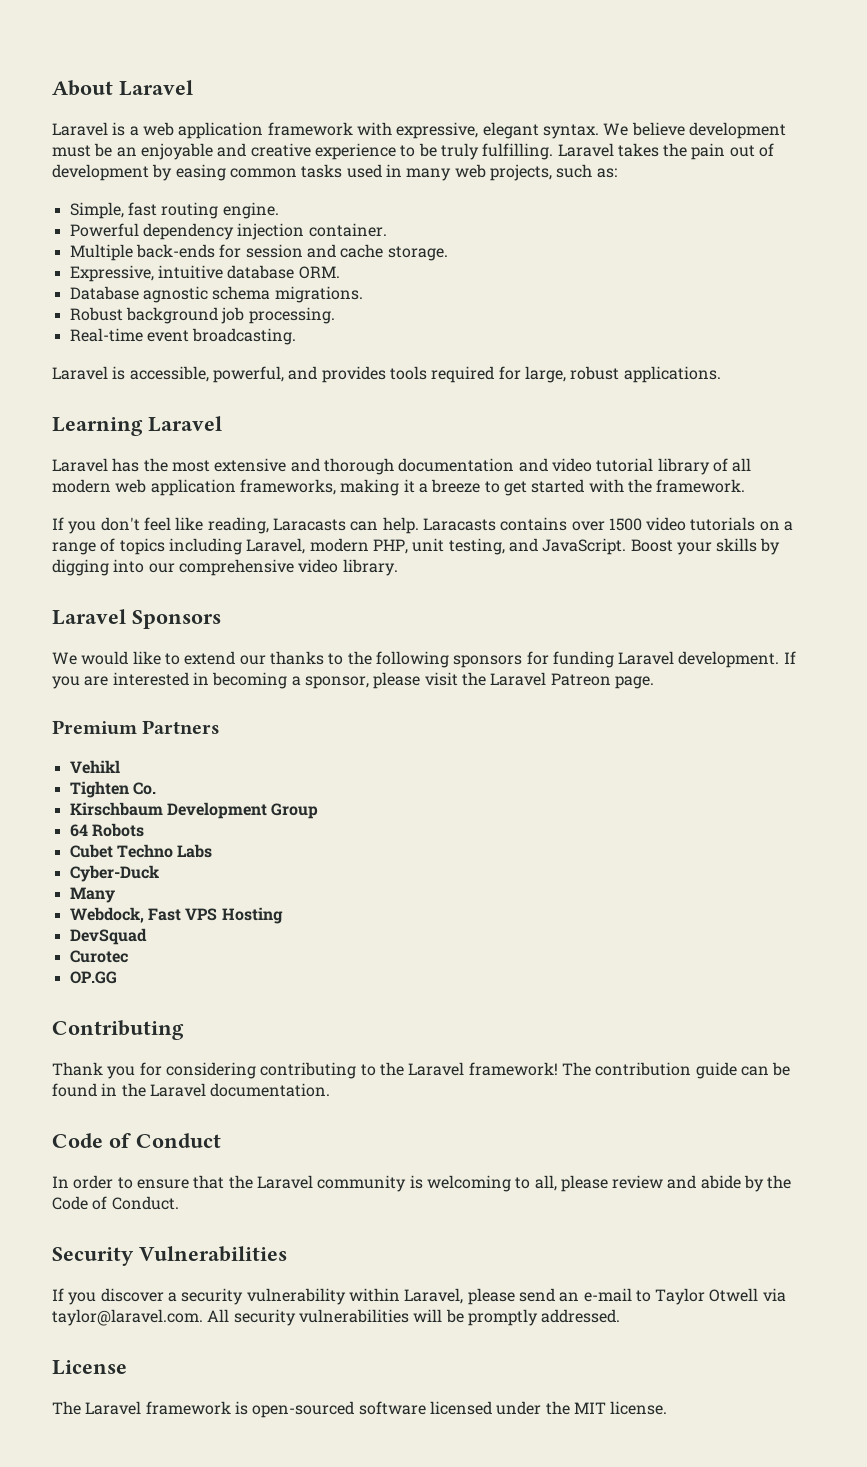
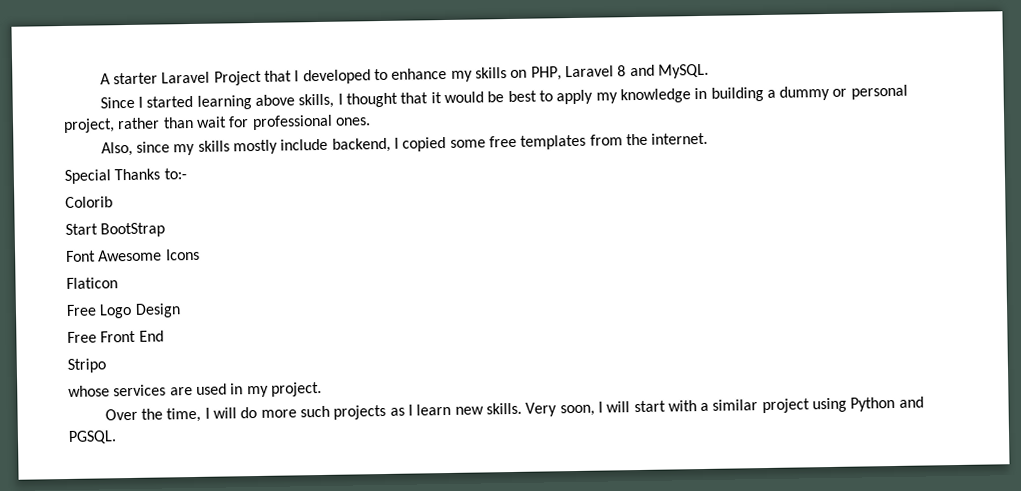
[52,80,193,96] [52,122,786,139] [52,143,775,160] [52,164,617,181] [69,202,279,219] [69,223,387,240] [69,244,448,261] [69,265,340,282] [69,286,363,303] [69,307,335,324] [69,328,297,345] [52,366,721,383] [52,416,222,436] [52,458,752,475] [52,479,746,496] [52,517,794,534] [52,538,781,555] [52,559,398,576] [52,609,221,629] [52,651,796,668] [52,672,654,689] [52,720,221,735] [69,760,120,774] [69,781,156,798] [69,802,319,819] [69,823,144,837] [69,844,213,858] [69,865,159,882] [69,887,115,903] [69,907,283,924] [69,928,147,945] [69,950,128,963] [69,971,117,984] [52,1020,184,1040] [52,1062,791,1079] [52,1083,331,1097] [52,1133,221,1148] [52,1175,792,1192] [52,1196,179,1210] [52,1246,287,1266] [52,1288,786,1305] [52,1309,621,1326] [52,1360,127,1375] [52,1401,668,1418] About Laravel // Laravel is a web application framework with expressive, elegant syntax. We believe development must be an enjoyable and creative experience to be truly fulfilling. Laravel takes the pain out of development by easing common tasks used in many web projects, such as: // Simple, fast routing engine. // Powerful dependency injection container. // Multiple back-ends for session and cache storage. // Expressive, intuitive database ORM. // Database agnostic schema migrations. // Robust background job processing. // Real-time event broadcasting. // Laravel is accessible, powerful, and provides tools required for large, robust applications. // Learning Laravel // Laravel has the most extensive and thorough documentation and video tutorial library of all modern web application frameworks, making it a breeze to get started with the framework. // If you don't feel like reading, Laracasts can help. Laracasts contains over 1500 video tutorials on a range of topics including Laravel, modern PHP, unit testing, and JavaScript. Boost your skills by digging into our comprehensive video library. // Laravel Sponsors // We would like to extend our thanks to the following sponsors for funding Laravel development. If you are interested in becoming a sponsor, please visit the Laravel Patreon page. // Premium Partners // Vehikl // Tighten Co. // Kirschbaum Development Group // 64 Robots // Cubet Techno Labs // Cyber-Duck // Many // Webdock, Fast VPS Hosting // DevSquad // Curotec // OP.GG // Contributing // Thank you for considering contributing to the Laravel framework! The contribution guide can be found in the Laravel documentation. // Code of Conduct // In order to ensure that the Laravel community is welcoming to all, please review and abide by the Code of Conduct. // Security Vulnerabilities // If you discover a security vulnerability within Laravel, please send an e-mail to Taylor Otwell via taylor@laravel.com. All security vulnerabilities will be promptly addressed. // License // The Laravel framework is open-sourced software licensed under the MIT license. -> [99,63,709,86] [99,84,908,110] [63,114,371,133] [100,132,709,157] [64,168,187,184] [65,196,113,208] [65,222,166,238] [66,248,200,262] [66,277,118,289] [66,303,181,319] [67,330,164,343] [67,358,106,373] [68,381,322,398] [104,396,924,423] [68,430,117,444] A starter Laravel Project that I developed to enhance my skills on PHP, Laravel 8 and MySQL. // Since I started learning above skills, I thought that it would be best to apply my knowledge in building a dummy or personal project, rather than wait for professional ones. // Also, since my skills mostly include backend, I copied some free templates from the internet. // Special Thanks to:- // Colorib // Start BootStrap // Font Awesome Icons // Flaticon // Free Logo Design // Free Front End // Stripo // whose services are used in my project. // Over the time, I will do more such projects as I learn new skills. Very soon, I will start with a similar project using Python and PGSQL.

